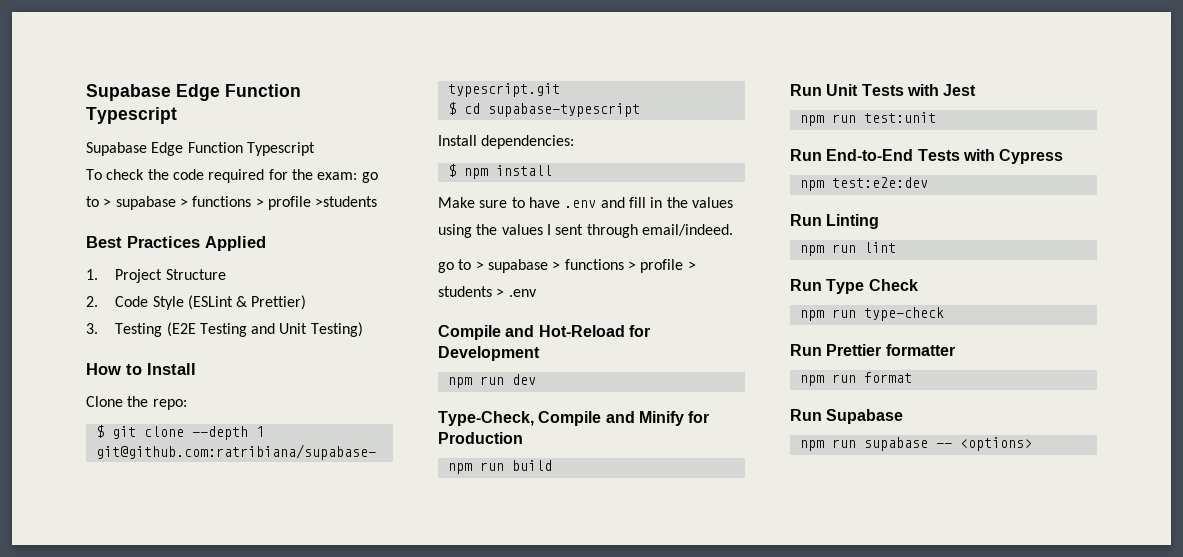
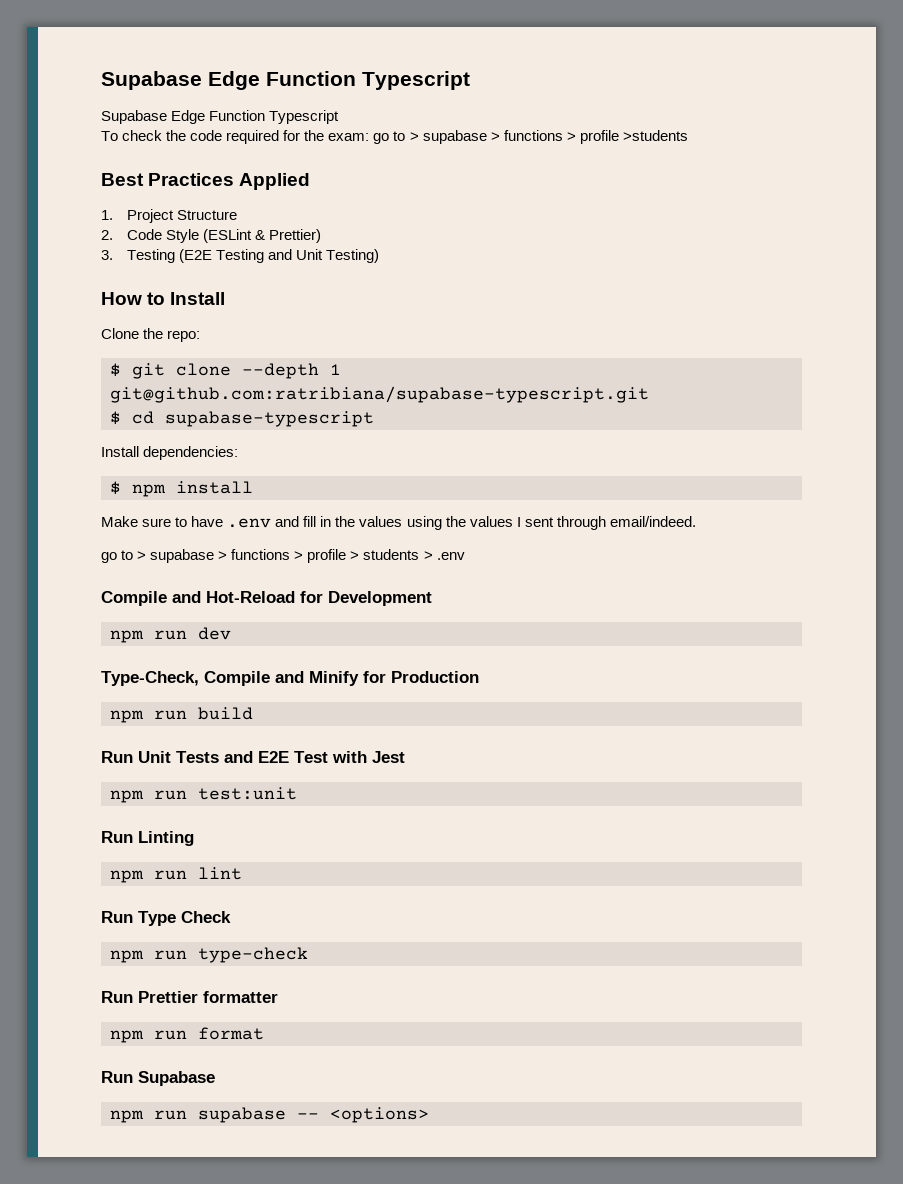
(904, 90) none -> [224,751,328,763] and E2E Test
[790,149,1064,164] [799,177,928,191] // Run End-to-End Tests with Cypress // npm test:e2e:dev -> (297, 793) none

